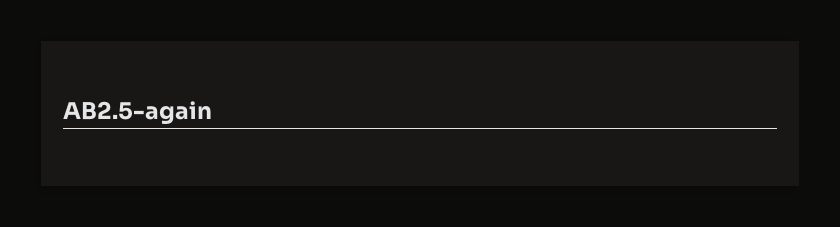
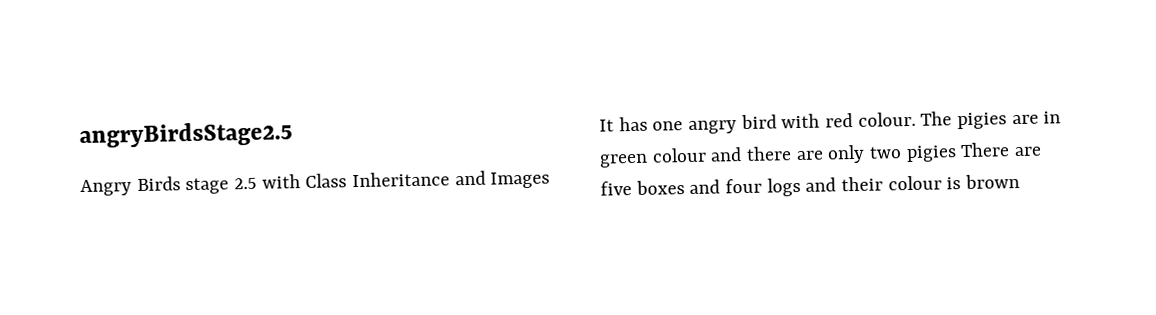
[63,101,212,125] AB2.5-again -> [79,121,293,149] [80,170,551,197] [599,111,1062,134] [599,142,1043,168] [600,173,1021,197] angryBirdsStage2.5 // Angry Birds stage 2.5 with Class Inheritance and Images It has one angry bird with red colour. The pigies are in green colour and there are only two pigies There are five boxes and four logs and their colour is brown

